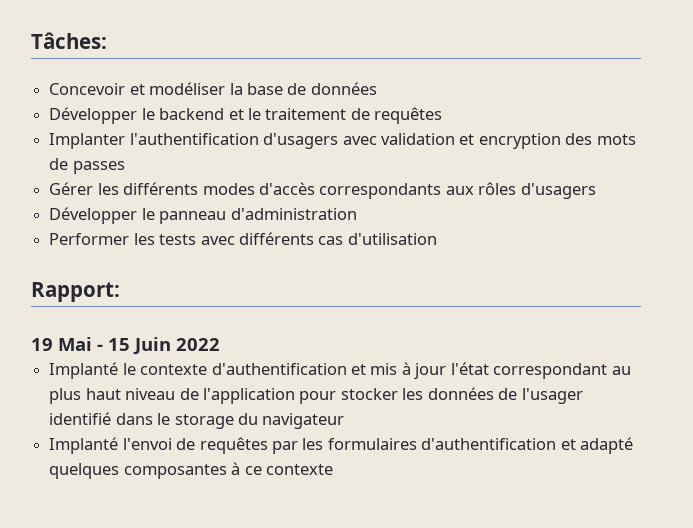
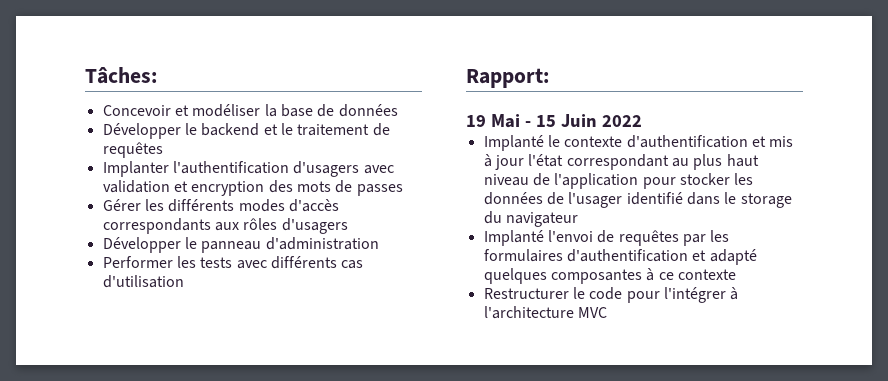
(333, 469) none -> [483,287,739,303] [483,306,607,319] // Restructurer le code pour l'intégrer à l'architecture MVC

